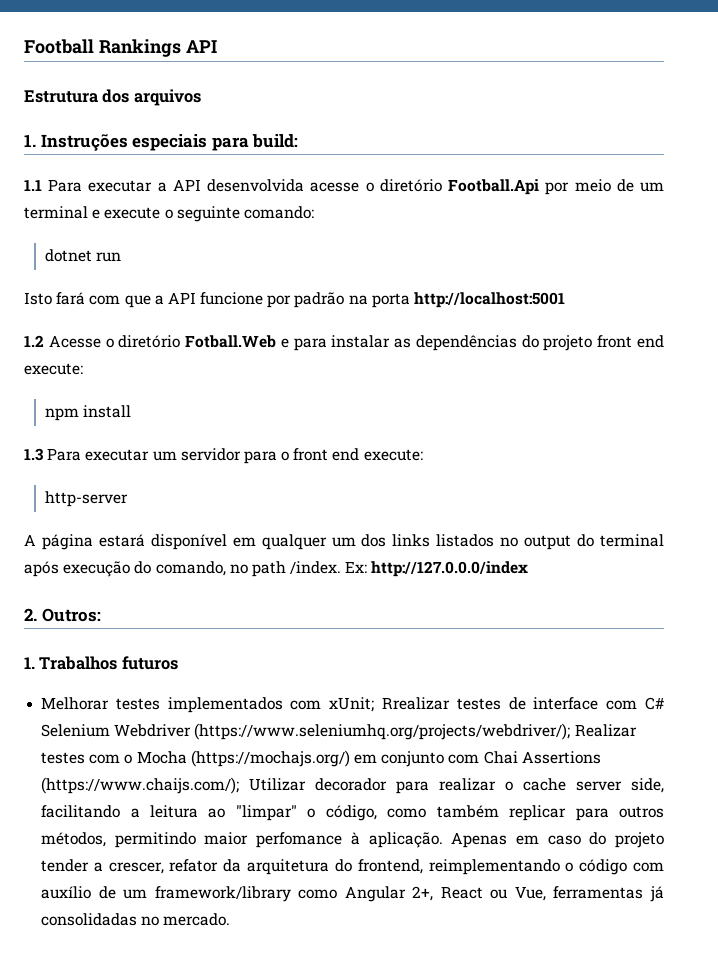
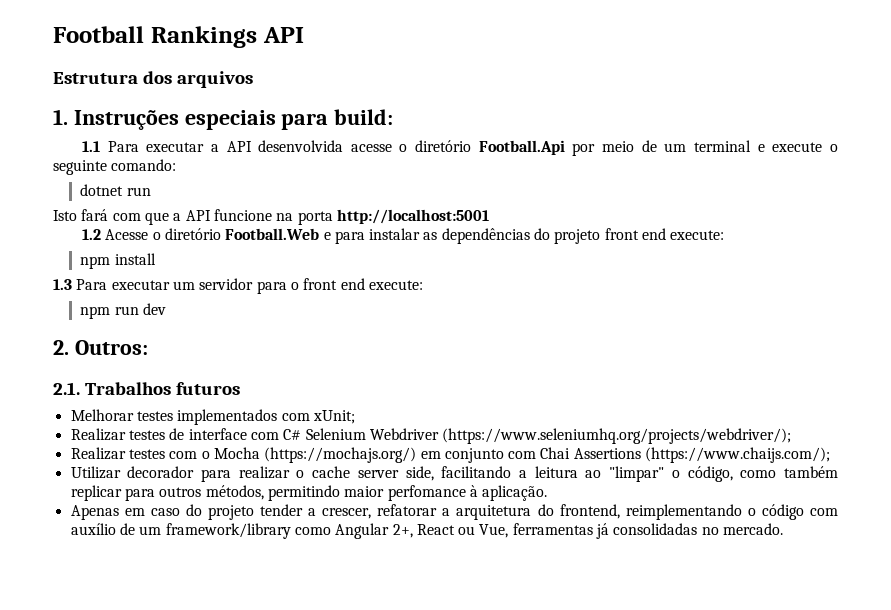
[267,292,345,308] por padrão -> (272, 215) none
[185,335,277,348] Fotball.Web -> [225,228,320,240] Football.Web
[44,491,128,507] [24,534,664,550] [24,561,529,577] http-server // A página estará disponível em qualquer um dos links listados no output do terminal após execução do comando, no path /index. Ex: http://127.0.0.0/index -> [80,303,167,319] npm run dev
[24,657,35,669] 1. -> [53,382,80,395] 2.1.
[382,697,451,710] Rrealizar -> [70,428,126,441] // Realizar
(571, 731) none -> (792, 436) //
(240, 785) none -> (831, 455) //
(443, 840) none -> (548, 493) //
[169,859,242,872] refator da -> [377,504,451,516] refatorar a

